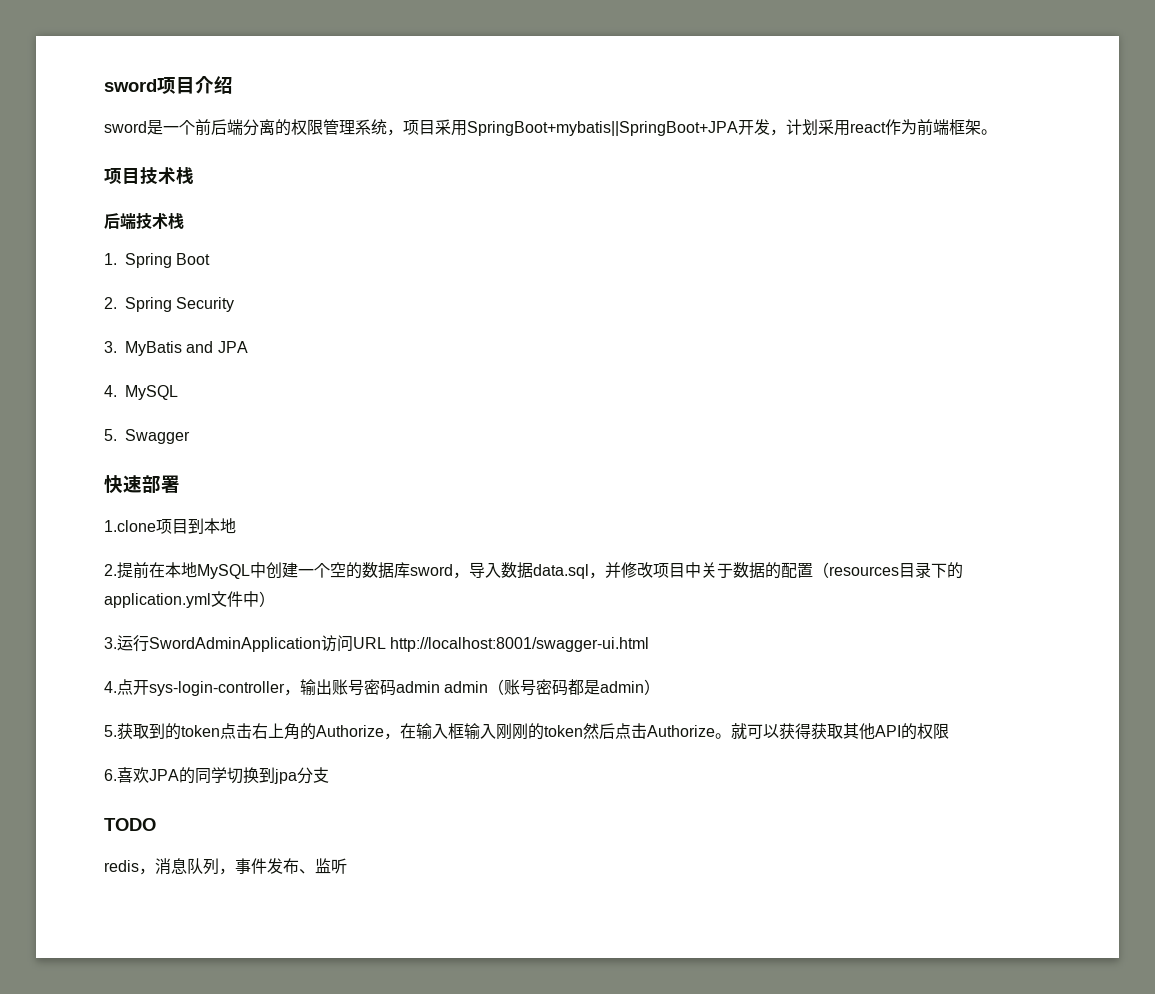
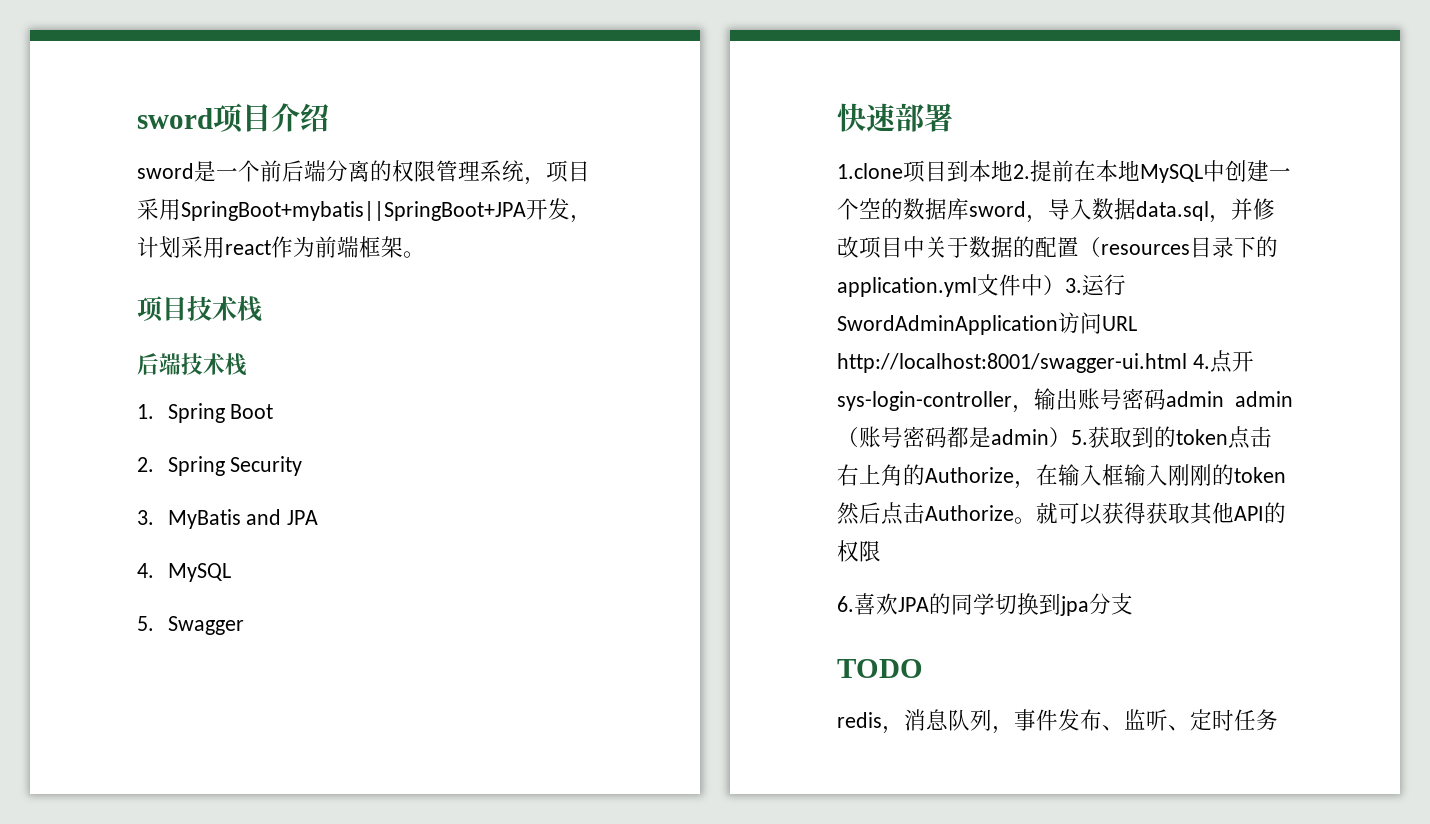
(236, 526) // -> (1013, 170) none
(275, 599) // -> (1065, 285) none
(650, 644) // -> (1187, 363) none
(661, 687) // -> (1071, 437) none
(347, 866) none -> [1168,709,1278,731] 、定时任务

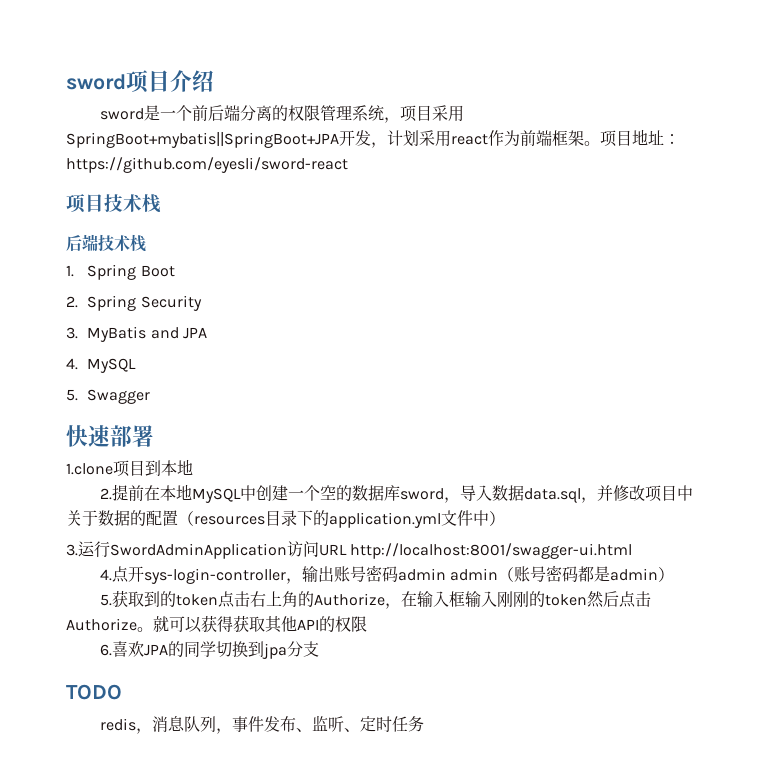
(425, 254) none -> [600,129,680,147] [66,157,348,173] 项目地址：https://github.com/eyesli/sword-react
(1013, 170) none -> (193, 467) //
(1065, 285) none -> (505, 518) //
(1187, 363) none -> (633, 551) //
(1071, 437) none -> (675, 574) //

